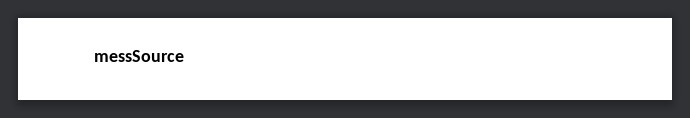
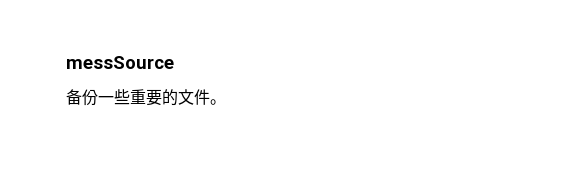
(184, 56) none -> [66,89,226,106] // 备份一些重要的文件。

